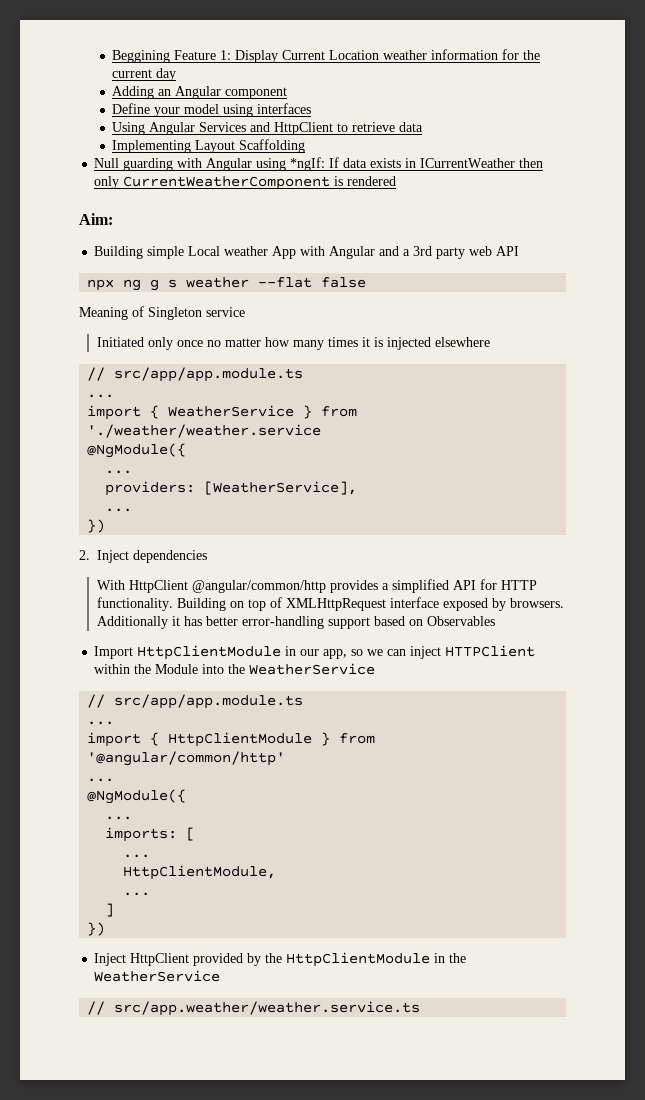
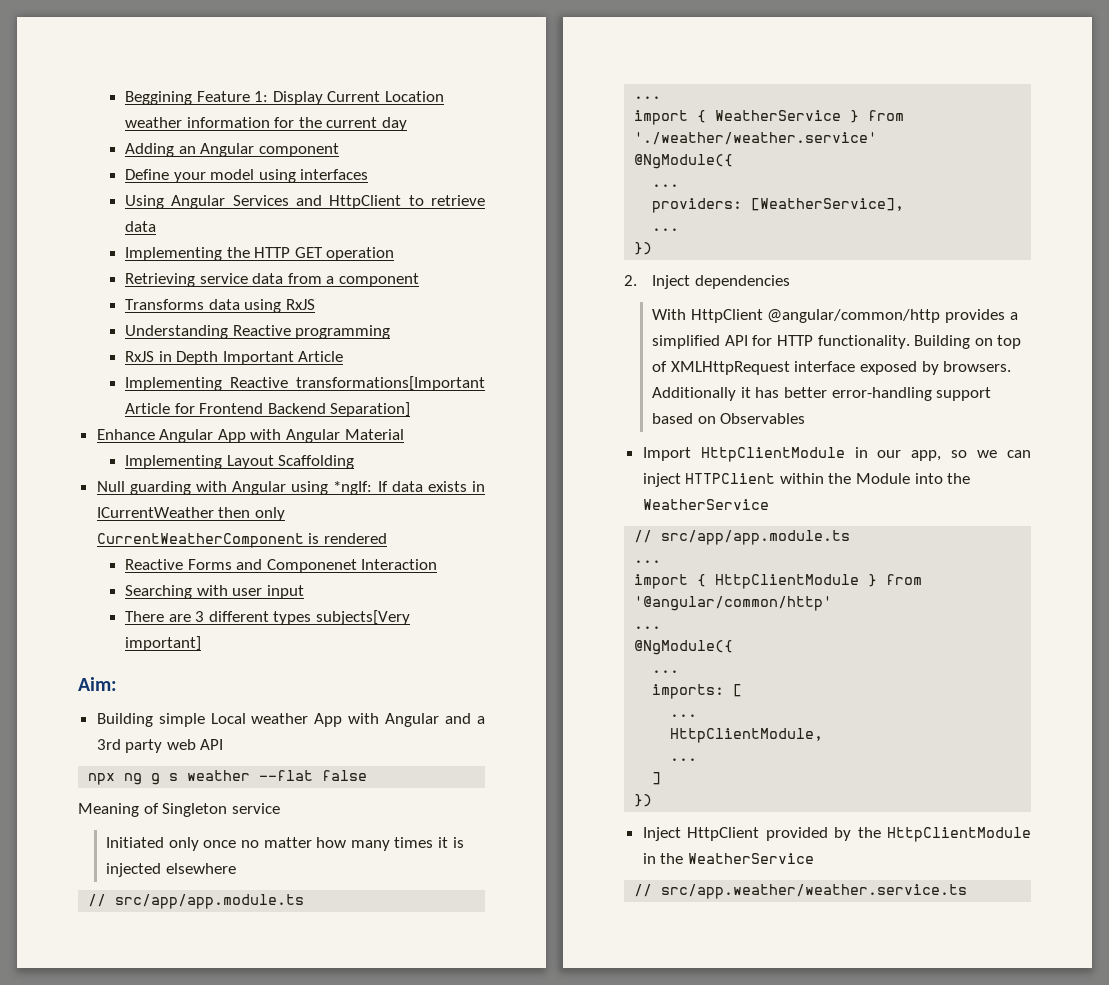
(424, 127) none -> [124,247,395,261] [124,273,419,287] [124,299,315,313] [124,325,391,339] [124,351,344,365] [124,376,485,391] [124,402,411,417] [96,429,404,443] // Implementing the HTTP GET operation // Retrieving service data from a component // Transforms data using RxJS // Understanding Reactive programming // RxJS in Depth Important Article // Implementing Reactive transformations[Important Article for Frontend Backend Separation] // Enhance Angular App with Angular Material
(397, 181) none -> [124,559,438,573] [124,585,304,599] [124,610,410,625] [124,636,201,651] // Reactive Forms and Componenet Interaction // Searching with user input // There are 3 different types subjects[Very important]
[87,424,322,438] './weather/weather.service -> [634,132,878,145] './weather/weather.service'

